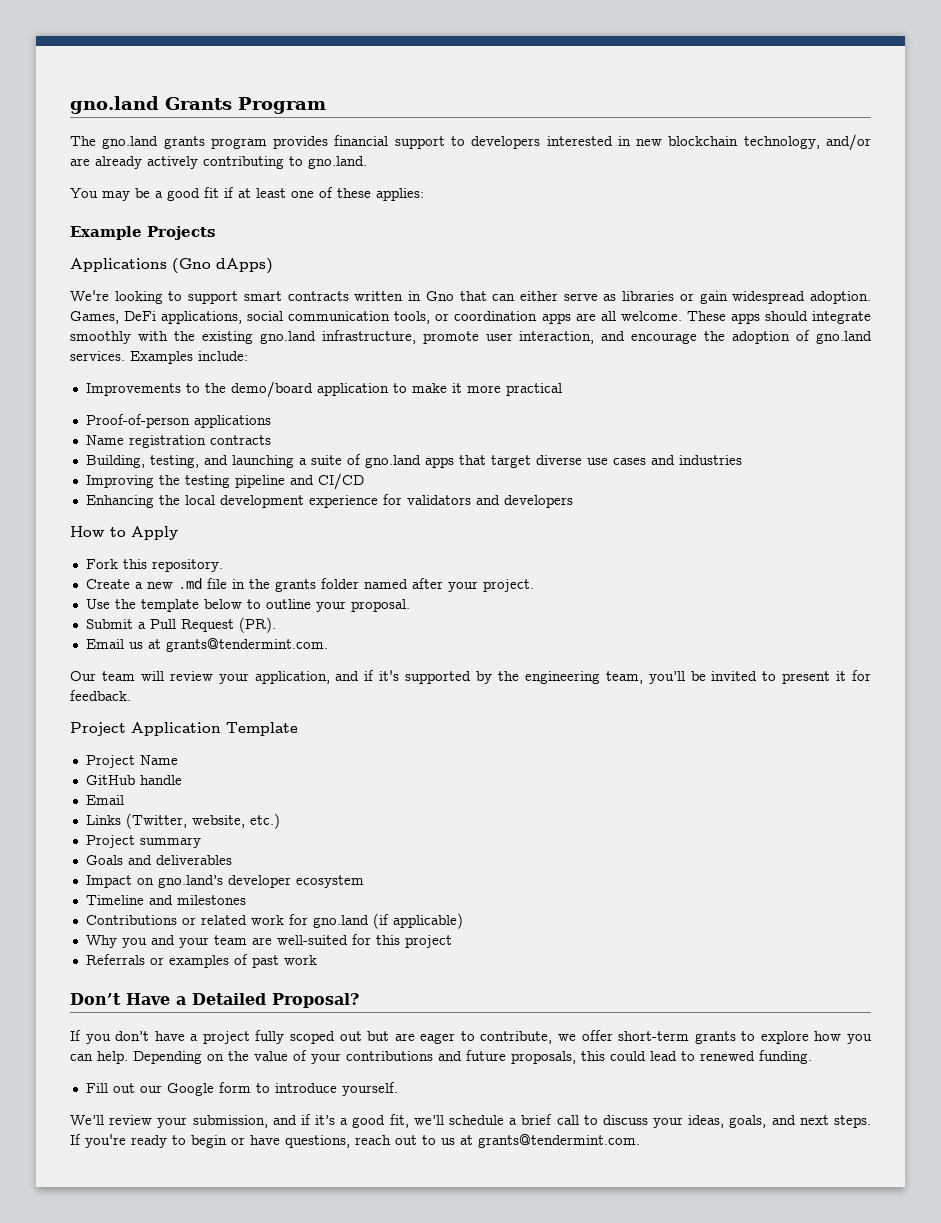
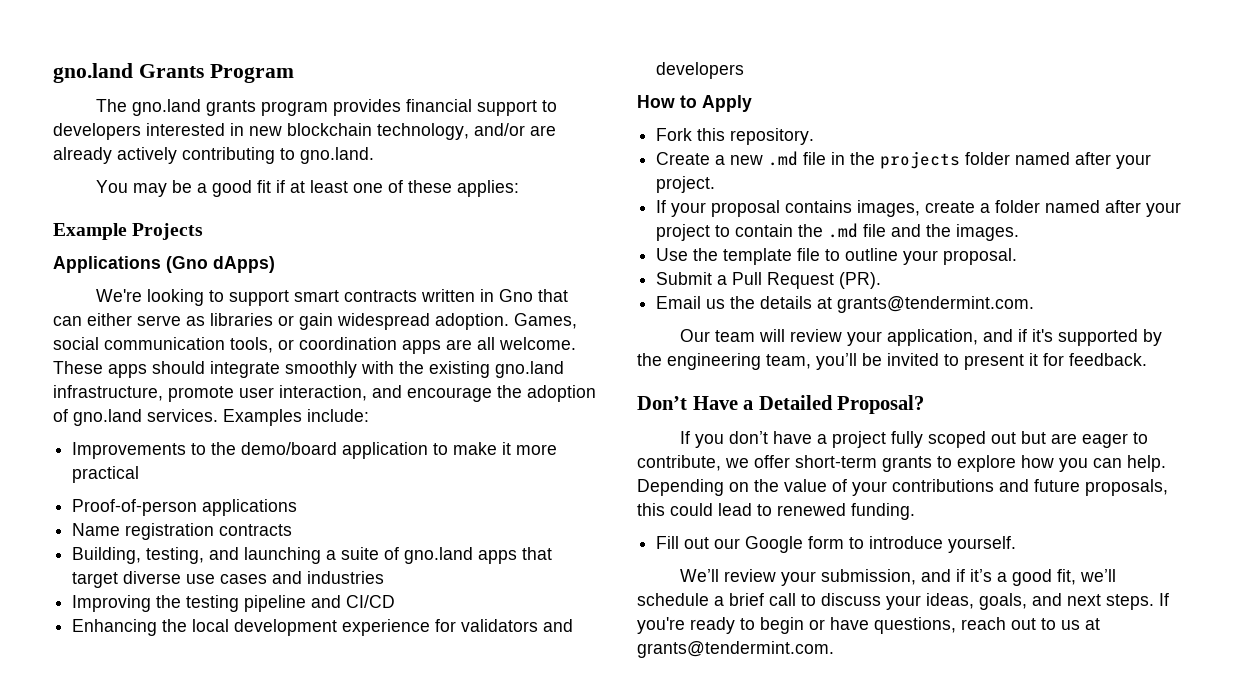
[124,311,243,324] DeFi applications, -> (577, 321) none
[274,579,316,592] grants -> [880,151,961,169] projects
(534, 585) none -> [656,200,1182,217] [656,223,1020,241] // If your proposal contains images, create a folder named after your project to contain the .md file and the images.
[203,599,242,609] below -> [797,248,821,261] file
(143, 645) none -> [730,296,813,309] the details
[70,722,298,736] [85,755,178,768] [85,775,182,785] [85,795,124,805] [85,813,280,829] [85,835,201,848] [85,855,232,865] [85,875,364,888] [85,895,246,905] [85,913,463,929] [85,934,452,948] [85,954,317,968] // Project Application Template // Project Name // GitHub handle // Email // Links (Twitter, website, etc.) // Project summary // Goals and deliverables // Impact on gno.land’s developer ecosystem // Timeline and milestones // Contributions or related work for gno.land (if applicable) // Why you and your team are well-suited for this project // Referrals or examples of past work -> (1147, 359) none

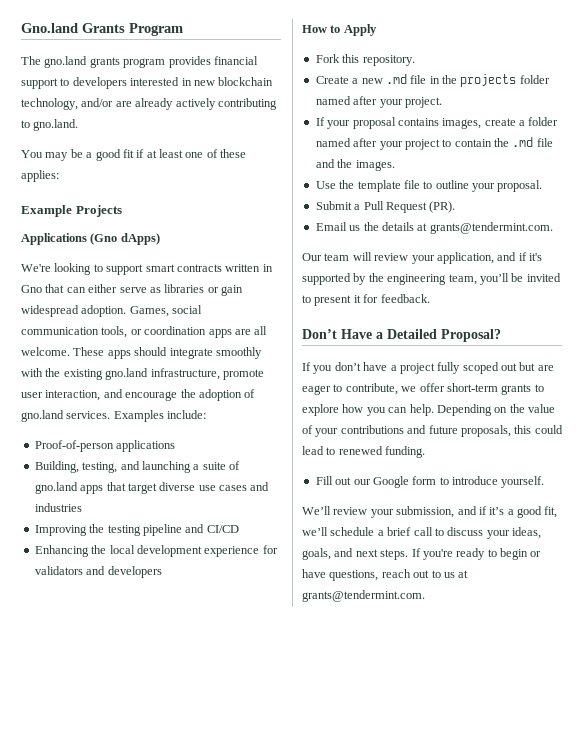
[53,63,133,83] gno.land -> [21,23,78,33] Gno.land
[72,442,558,459] [72,466,140,483] // Improvements to the demo/board application to make it more practical -> (207, 414) none
[72,523,293,540] // Name registration contracts -> (176, 446) none

